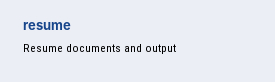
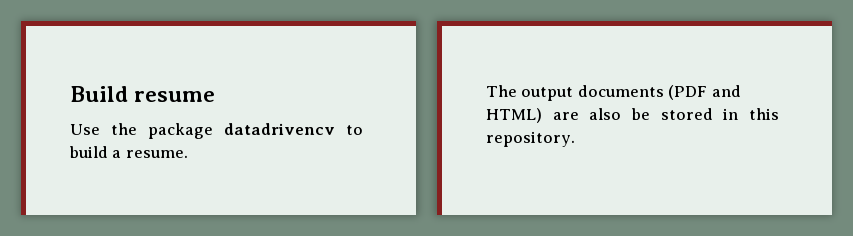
(23, 26) none -> [70,86,128,102] Build
[23,44,177,54] Resume documents and output -> [70,123,363,139] [69,146,188,158] [486,85,741,101] [486,108,779,123] [486,131,575,147] Use the package datadrivencv to build a resume. // The output documents (PDF and HTML) are also be stored in this repository.

